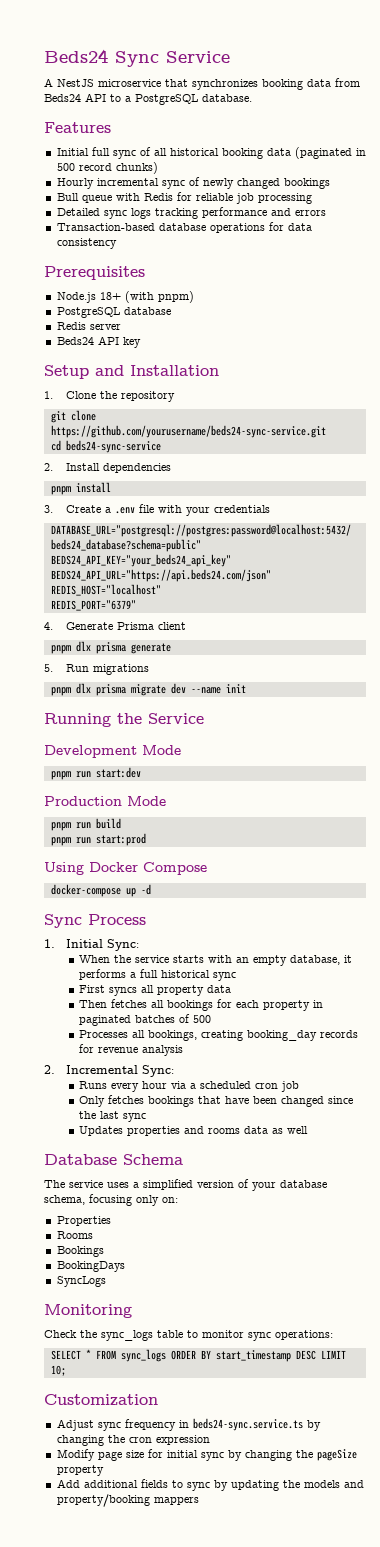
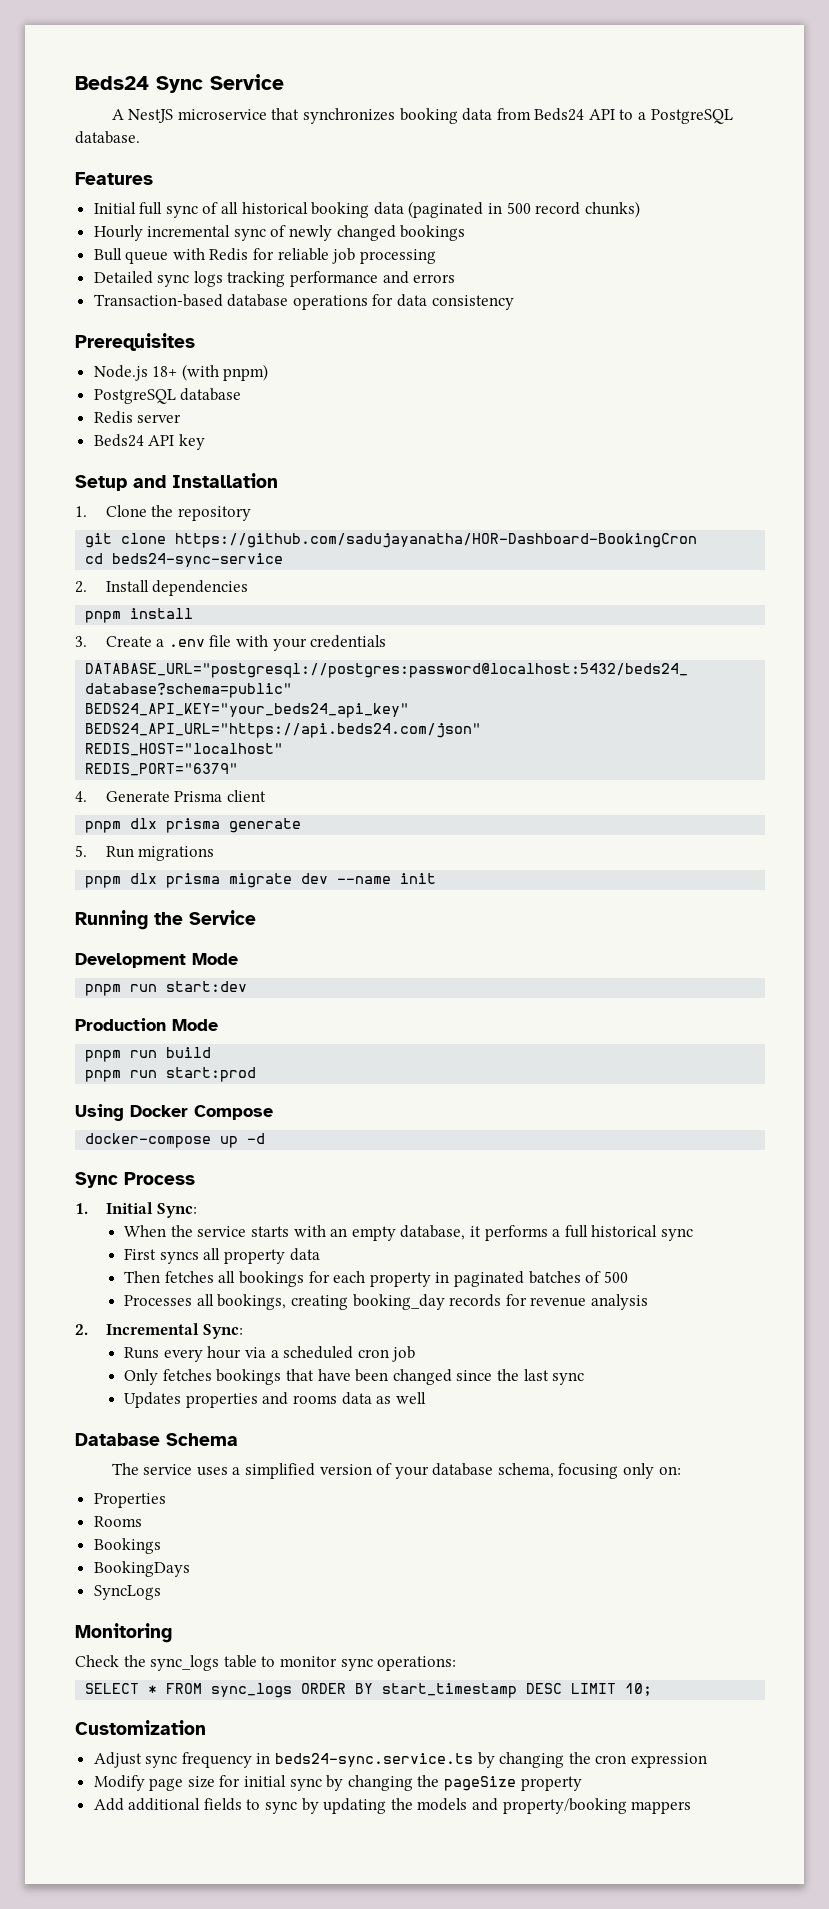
[50,425,326,438] https://github.com/yourusername/beds24-sync-service.git -> [175,533,698,548] https://github.com/sadujayanatha/HOR-Dashboard-BookingCron

